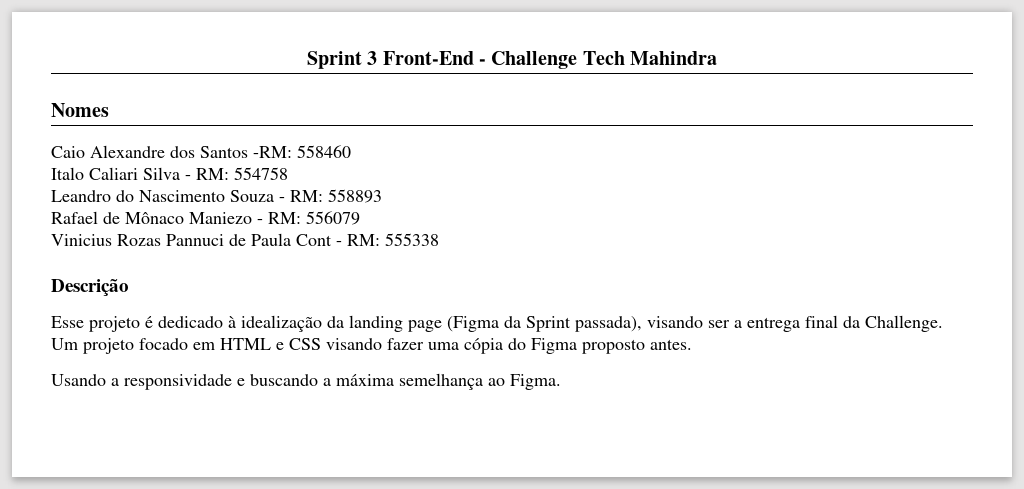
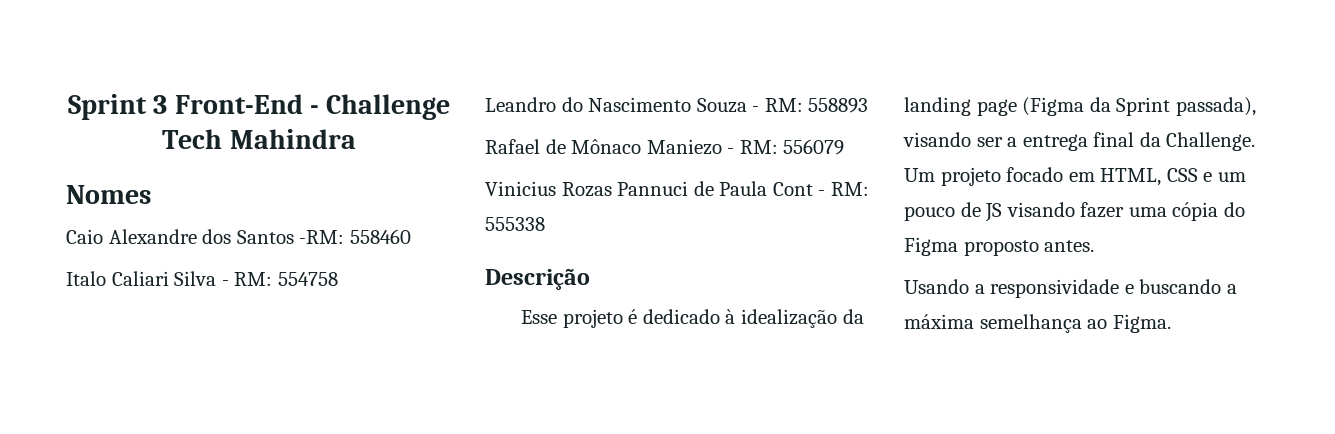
[220,338,321,350] HTML e CSS -> [1100,168,1246,186] [904,202,1003,222] HTML, CSS e um pouco de JS

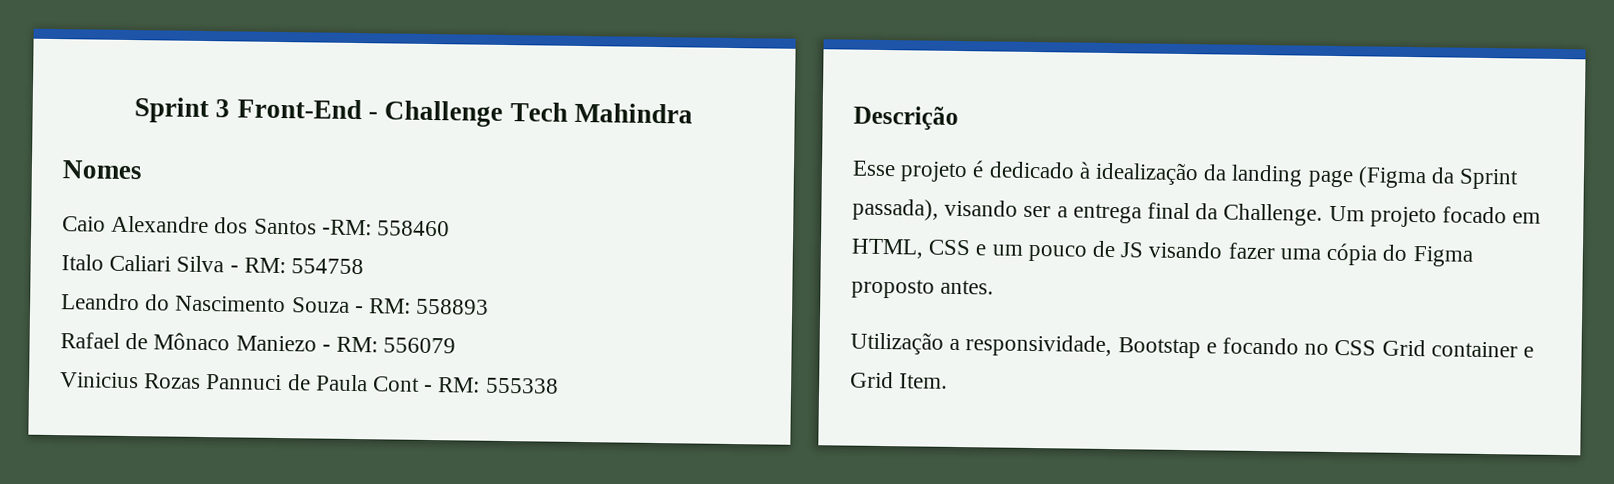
[904,279,1237,298] [904,314,1171,333] Usando a responsividade e buscando a máxima semelhança ao Figma. -> [850,331,1535,359] [850,371,949,389] Utilização a responsividade, Bootstap e focando no CSS Grid container e Grid Item.

